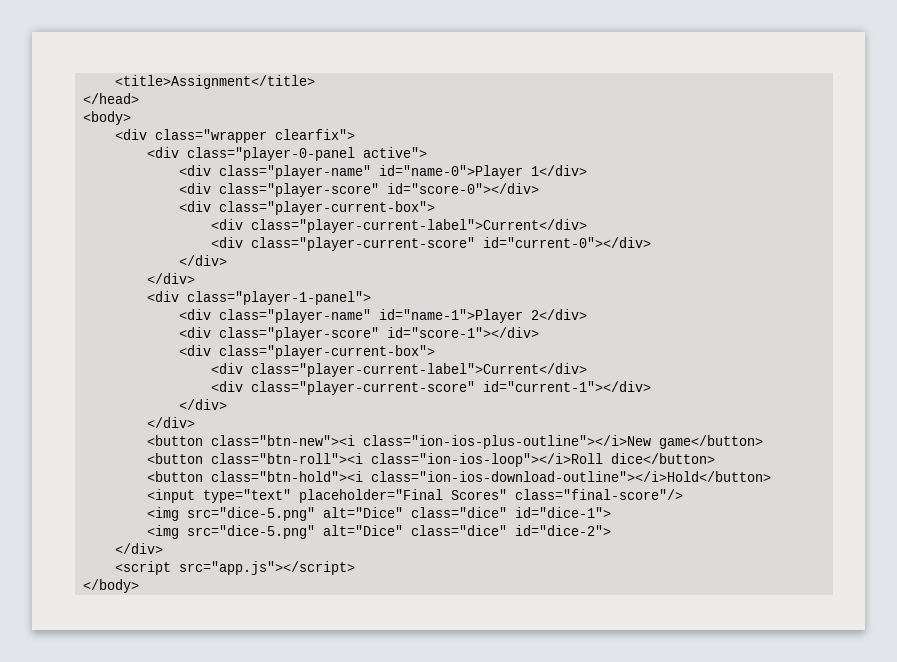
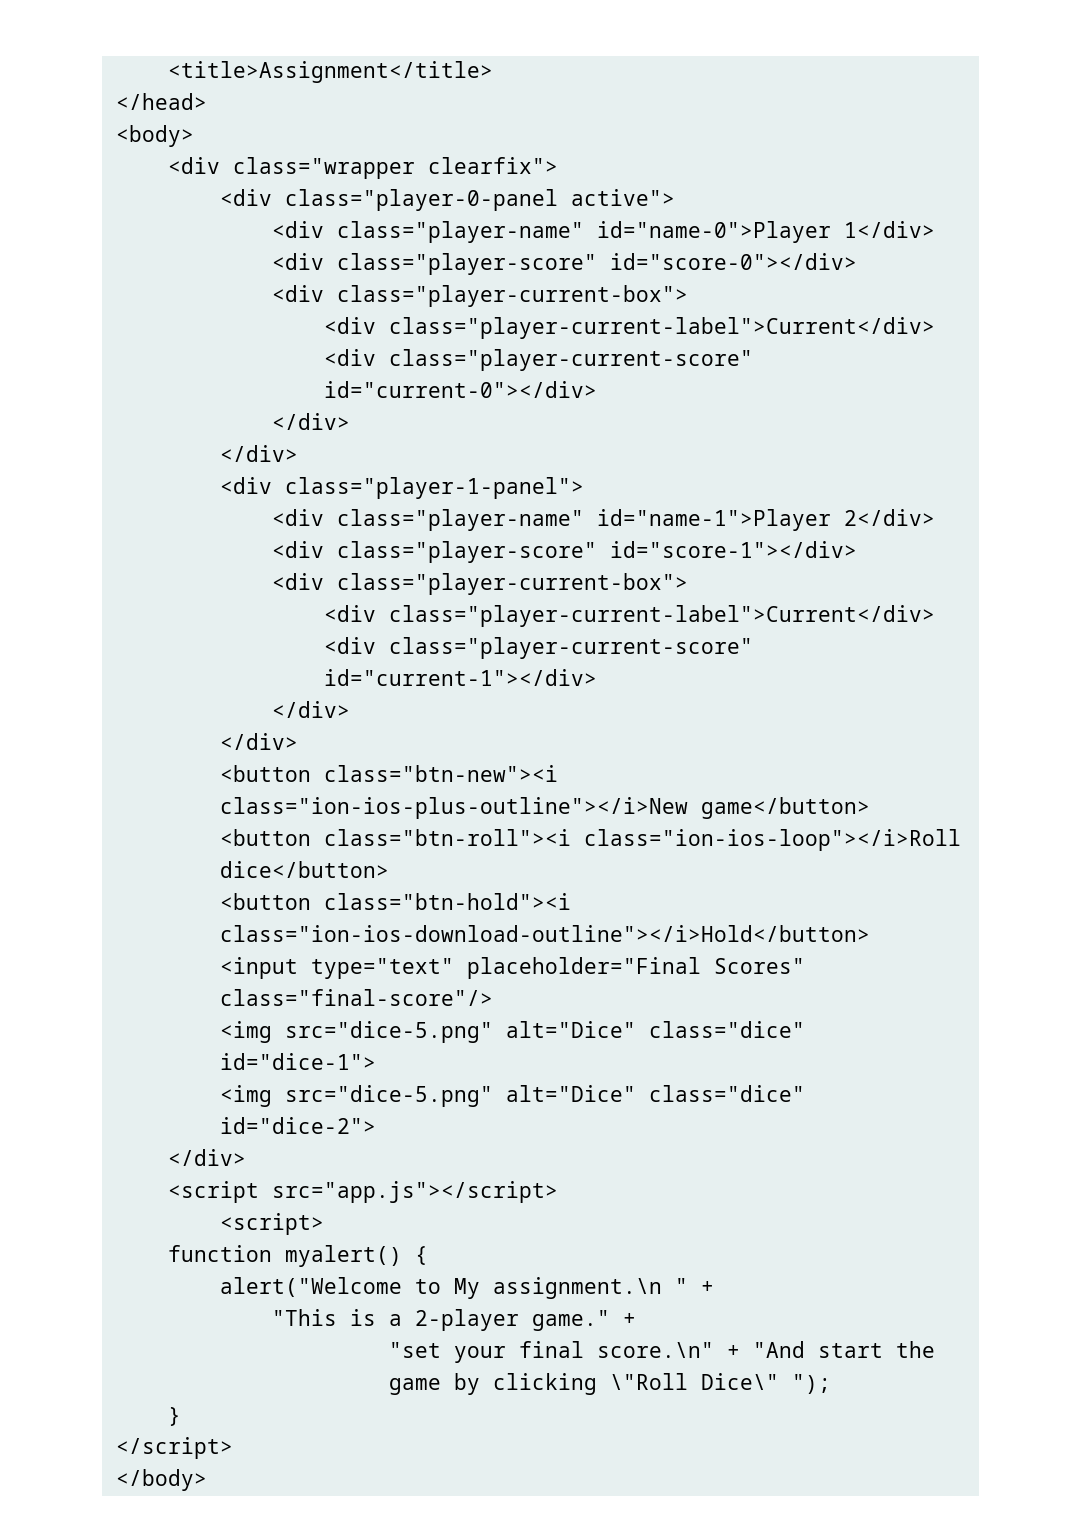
(355, 568) none -> [219,1213,324,1235] [167,1245,428,1267] [219,1277,714,1299] [271,1309,636,1331] [388,1341,935,1363] [388,1373,831,1395] [167,1407,181,1426] [115,1437,233,1459] // <script> // function myalert() { // alert("Welcome to My assignment.\n " + // "This is a 2-player game." + // "set your final score.\n" + "And start the game by clicking \"Roll Dice\" "); // } // </script>

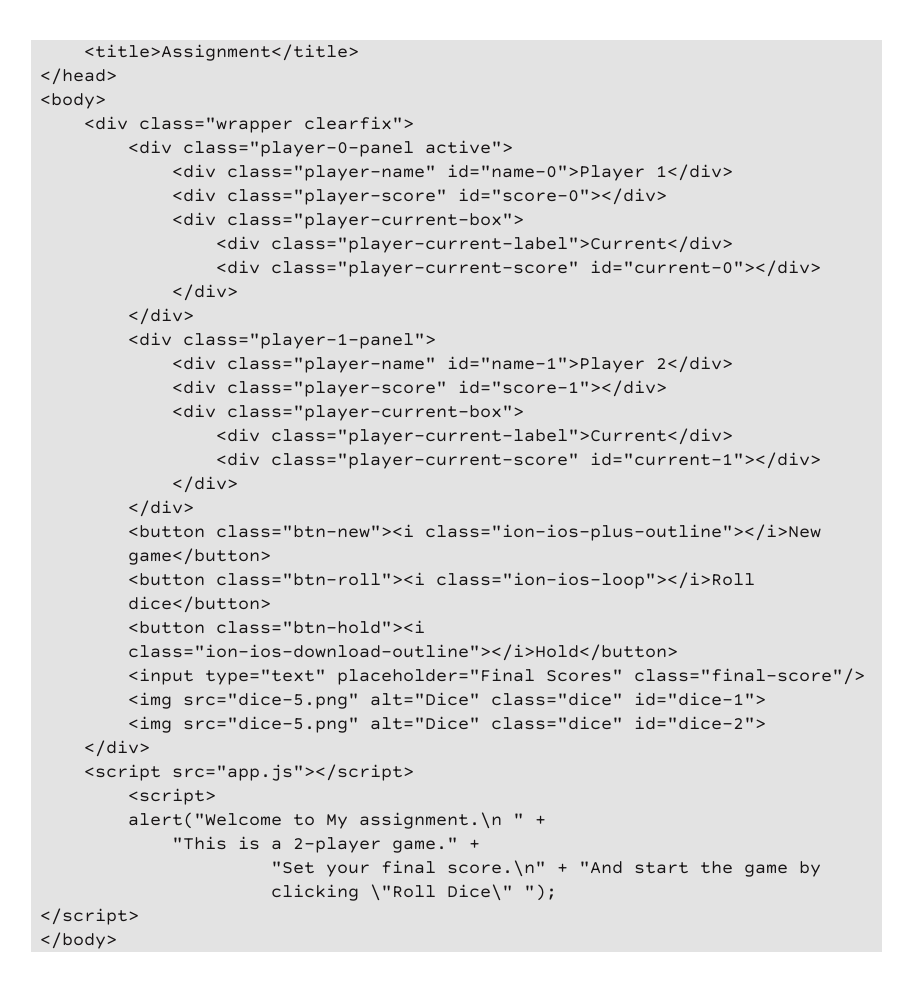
[167,1245,428,1267] // function myalert() { -> (216, 796) none
[388,1342,441,1358] "set -> [271,861,315,874] "Set
[167,1407,181,1426] // } -> (557, 892) none

